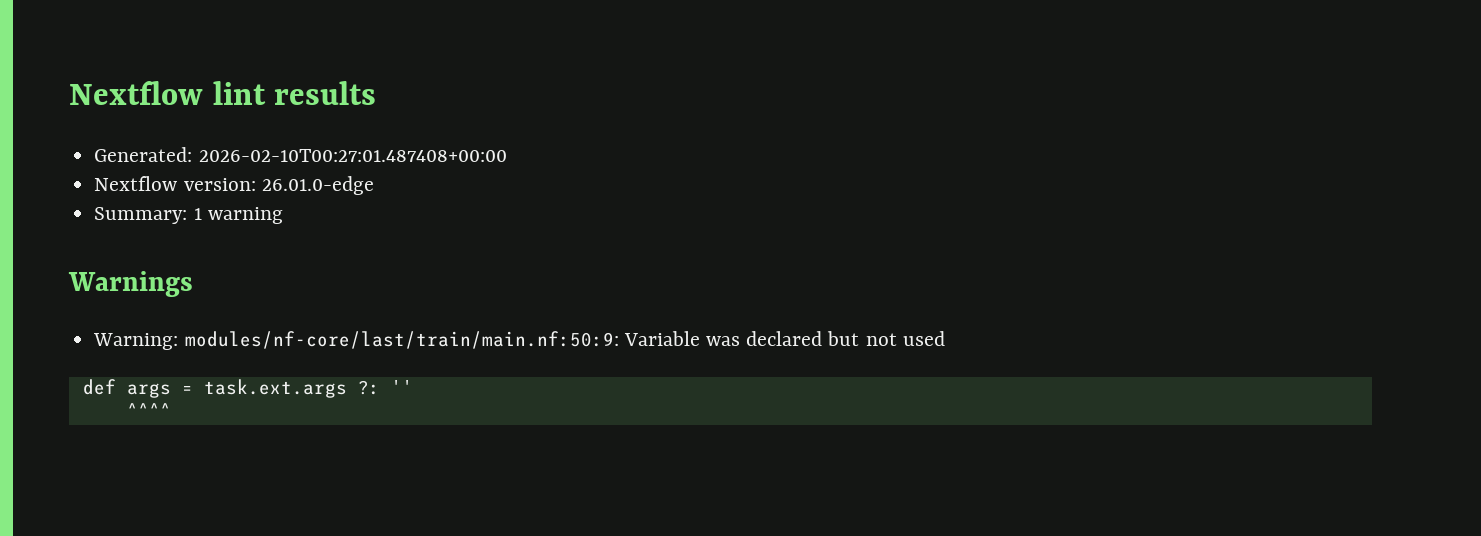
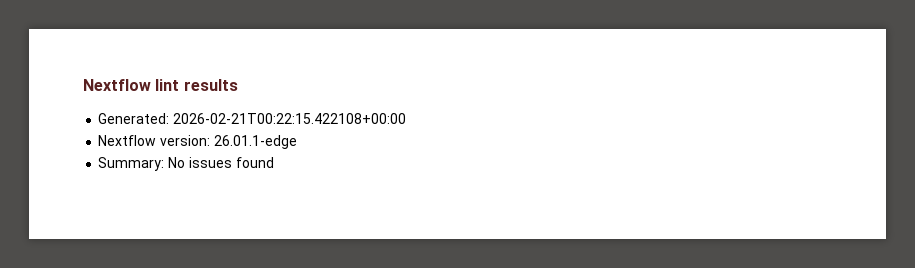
[198,149,507,162] 2026-02-10T00:27:01.487408+00:00 -> [173,113,407,124] 2026-02-21T00:22:15.422108+00:00
[261,176,374,195] 26.01.0-edge -> [213,135,297,149] 26.01.1-edge
[193,207,283,224] [68,271,193,297] [93,331,945,350] [82,379,413,398] [126,403,171,418] 1 warning // Warnings // Warning: modules/nf-core/last/train/main.nf:50:9: Variable was declared but not used // def args = task.ext.args ?: '' // ^^^^ -> [168,157,274,168] No issues found

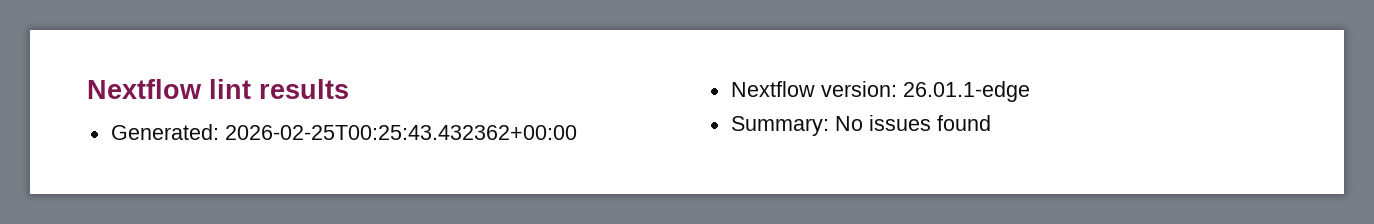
[173,113,407,124] 2026-02-21T00:22:15.422108+00:00 -> [224,125,577,140] 2026-02-25T00:25:43.432362+00:00

